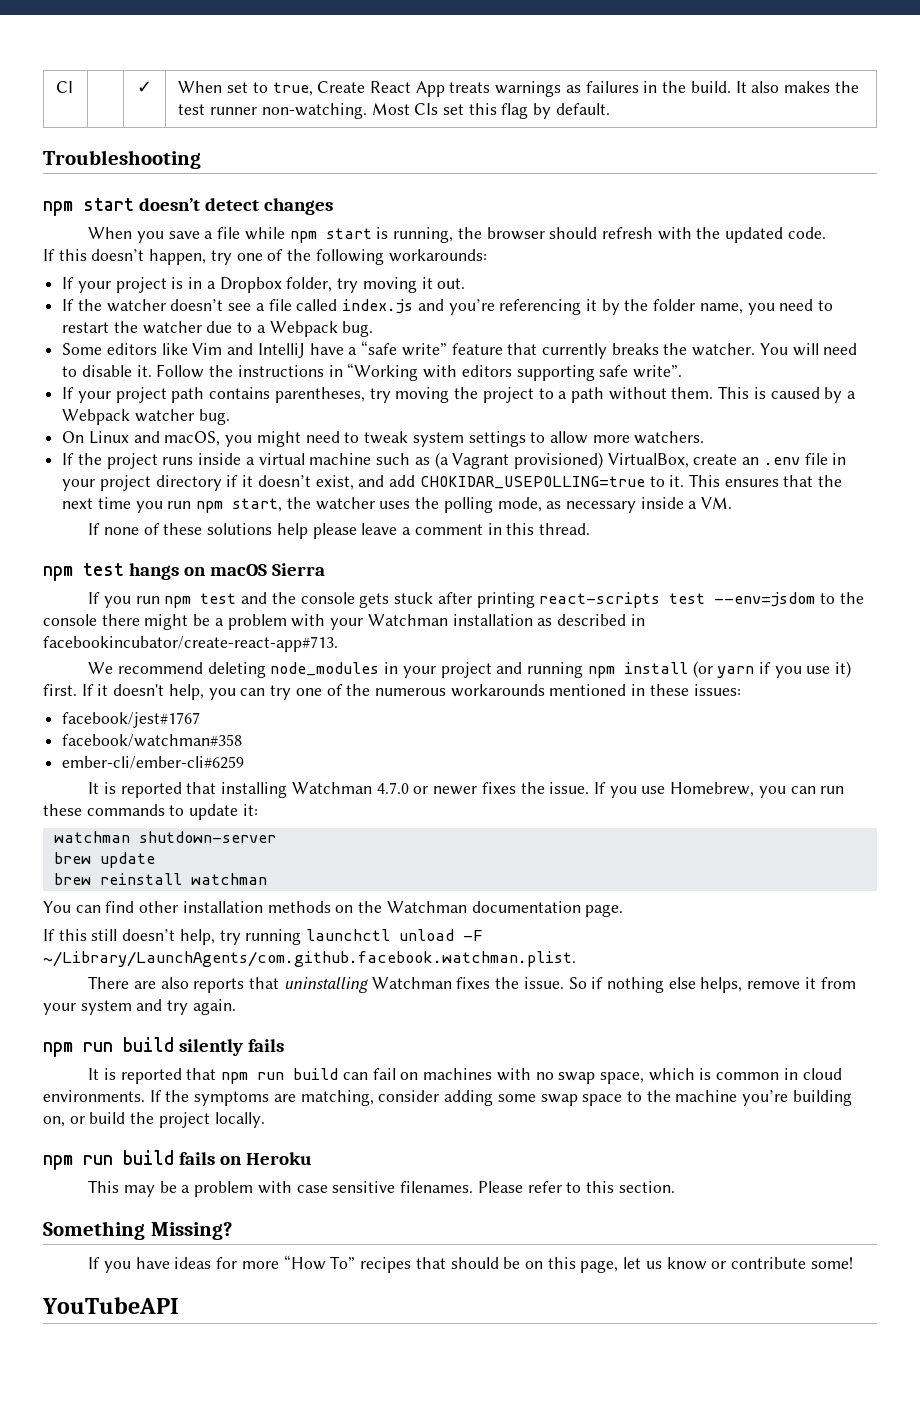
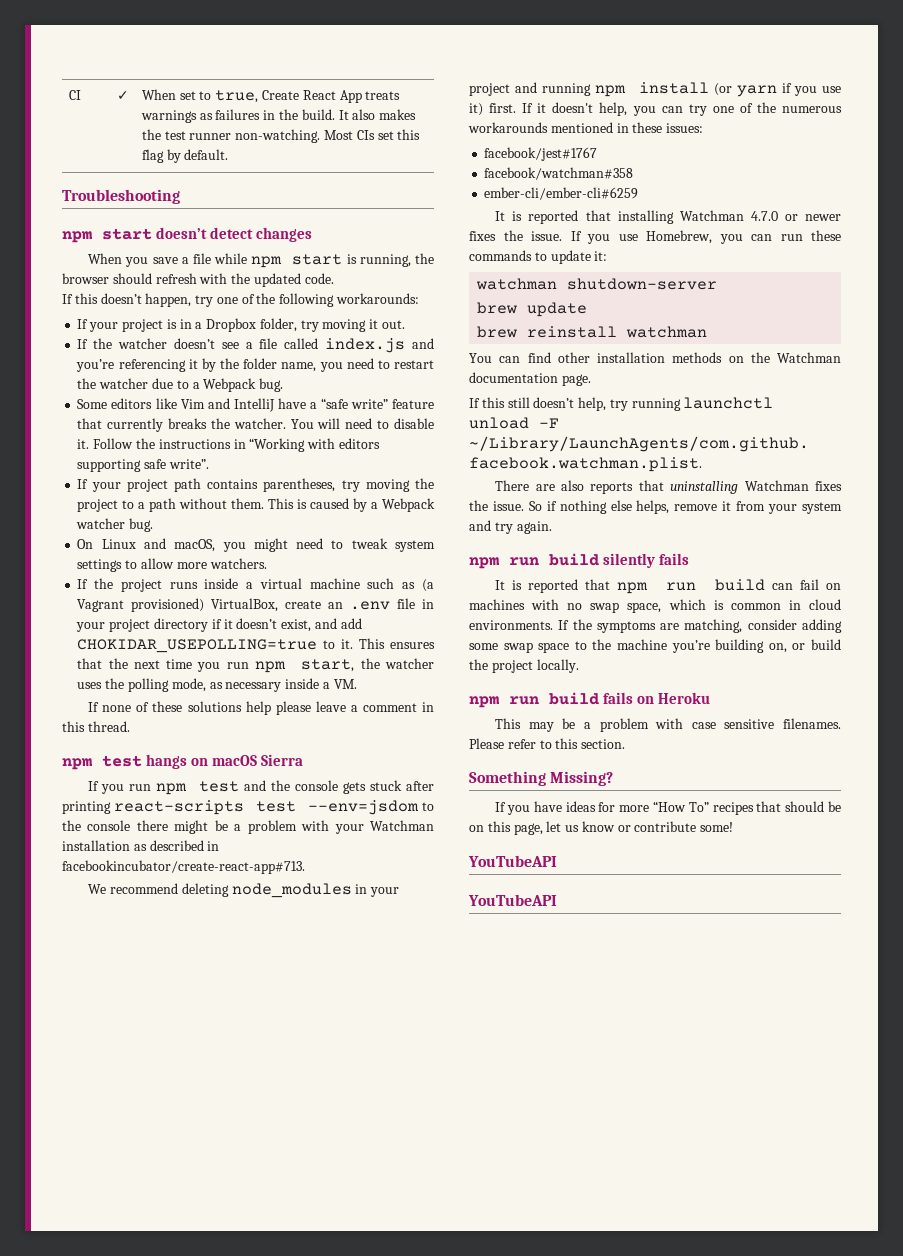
(179, 1305) none -> [468,894,557,906] // YouTubeAPI

